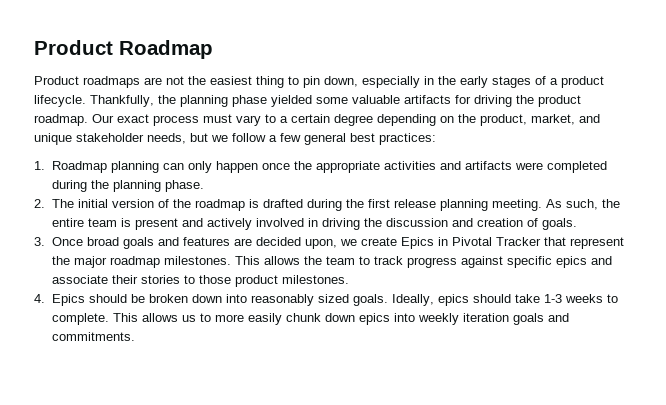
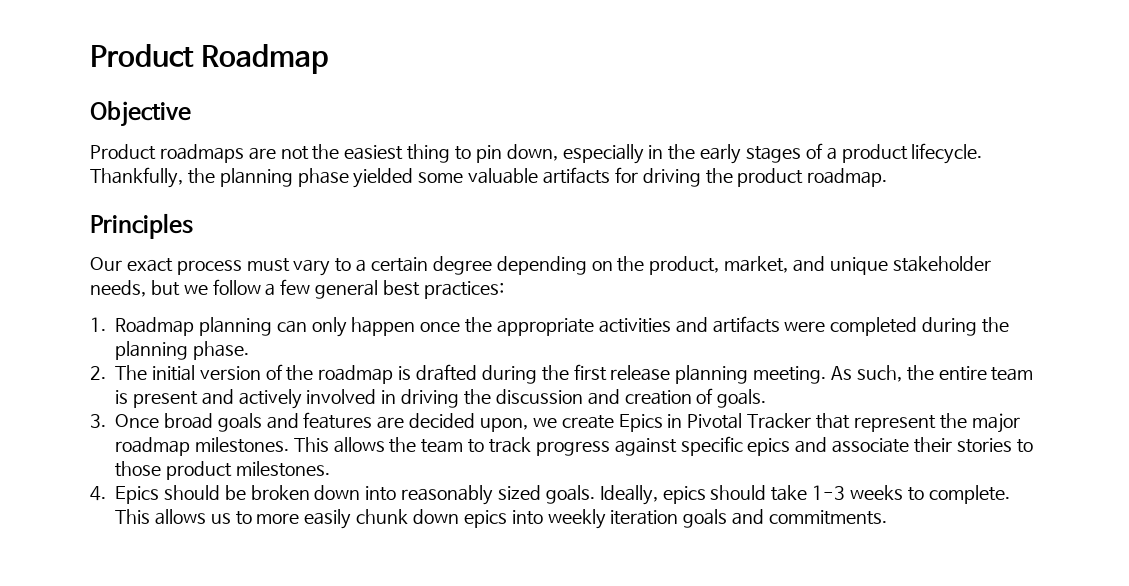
(213, 49) none -> [90,101,191,127] // Objective
(88, 120) none -> [90,213,193,239] // Principles //

